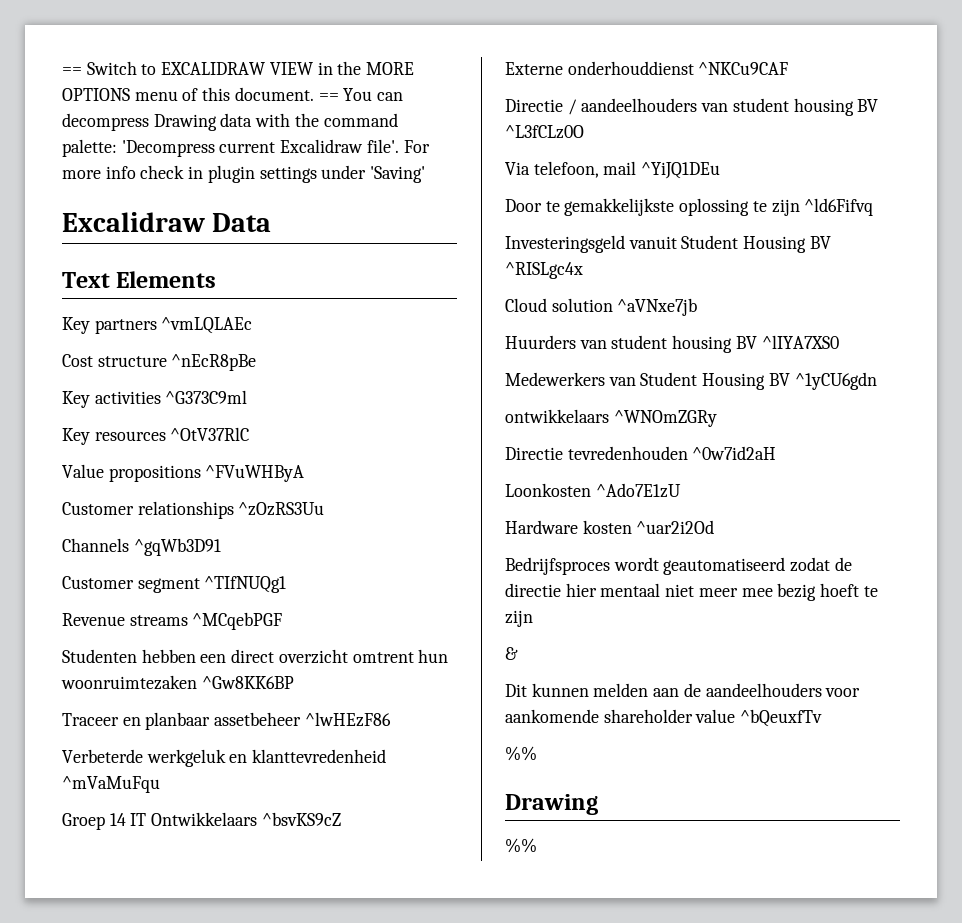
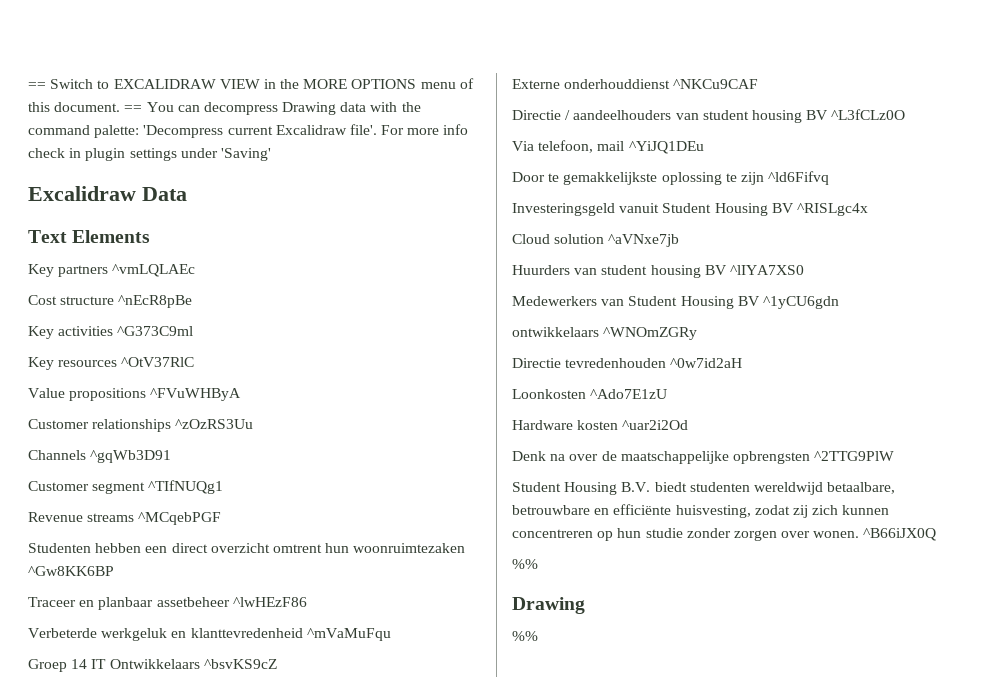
[505,557,852,575] [505,583,878,601] [505,610,533,627] [505,647,518,660] [505,683,861,697] [505,709,823,727] Bedrijfsproces wordt geautomatiseerd zodat de directie hier mentaal niet meer mee bezig hoeft te zijn // & // Dit kunnen melden aan de aandeelhouders voor aankomende shareholder value ^bQeuxfTv -> [512,451,895,464] [512,482,896,495] [512,504,890,518] [512,528,937,541] Denk na over de maatschappelijke opbrengsten ^2TTG9PlW // Student Housing B.V. biedt studenten wereldwijd betaalbare, betrouwbare en efficiënte huisvesting, zodat zij zich kunnen concentreren op hun studie zonder zorgen over wonen. ^B66iJX0Q

